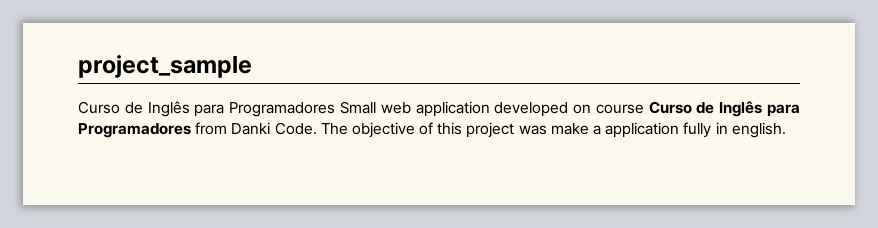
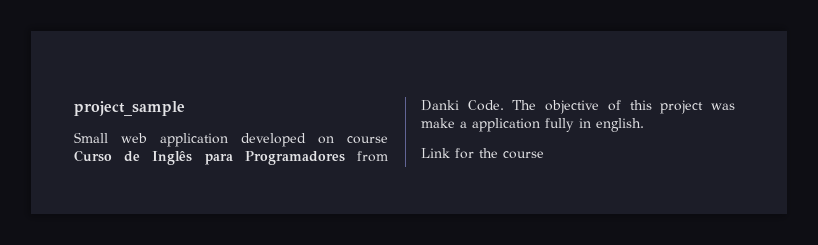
[78,101,336,117] Curso de Inglês para Programadores -> (185, 108) none
(786, 130) none -> [421,148,544,159] // Link for the course

